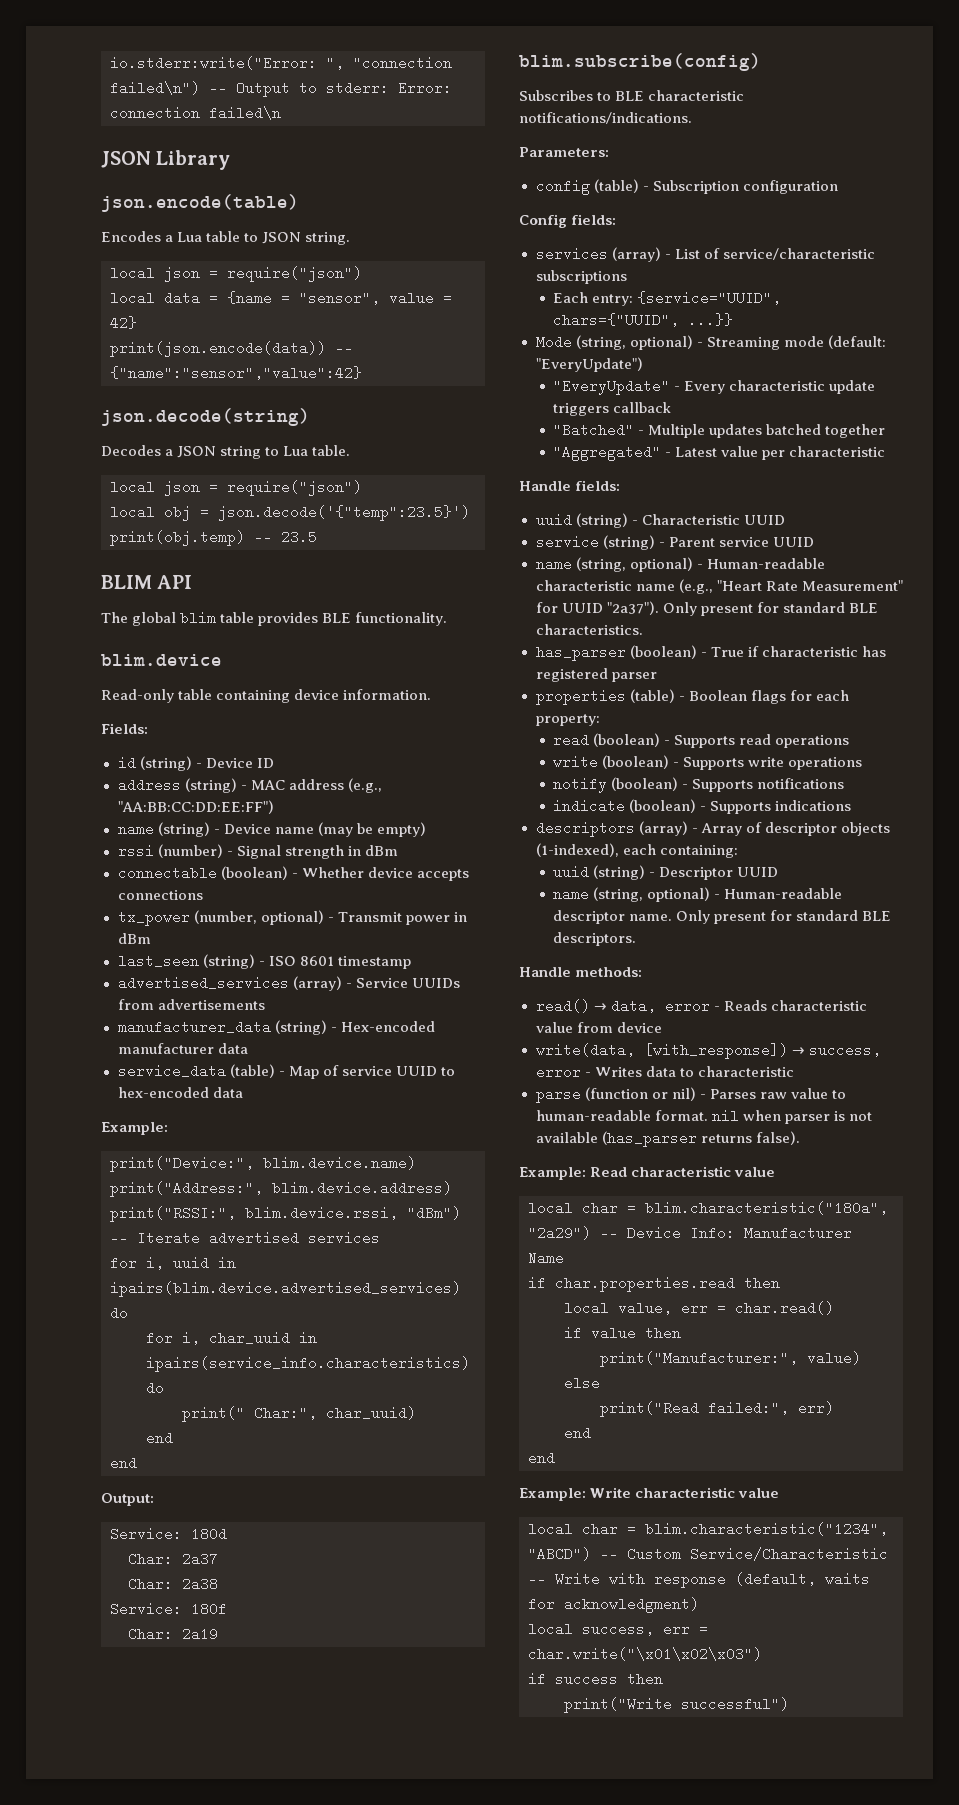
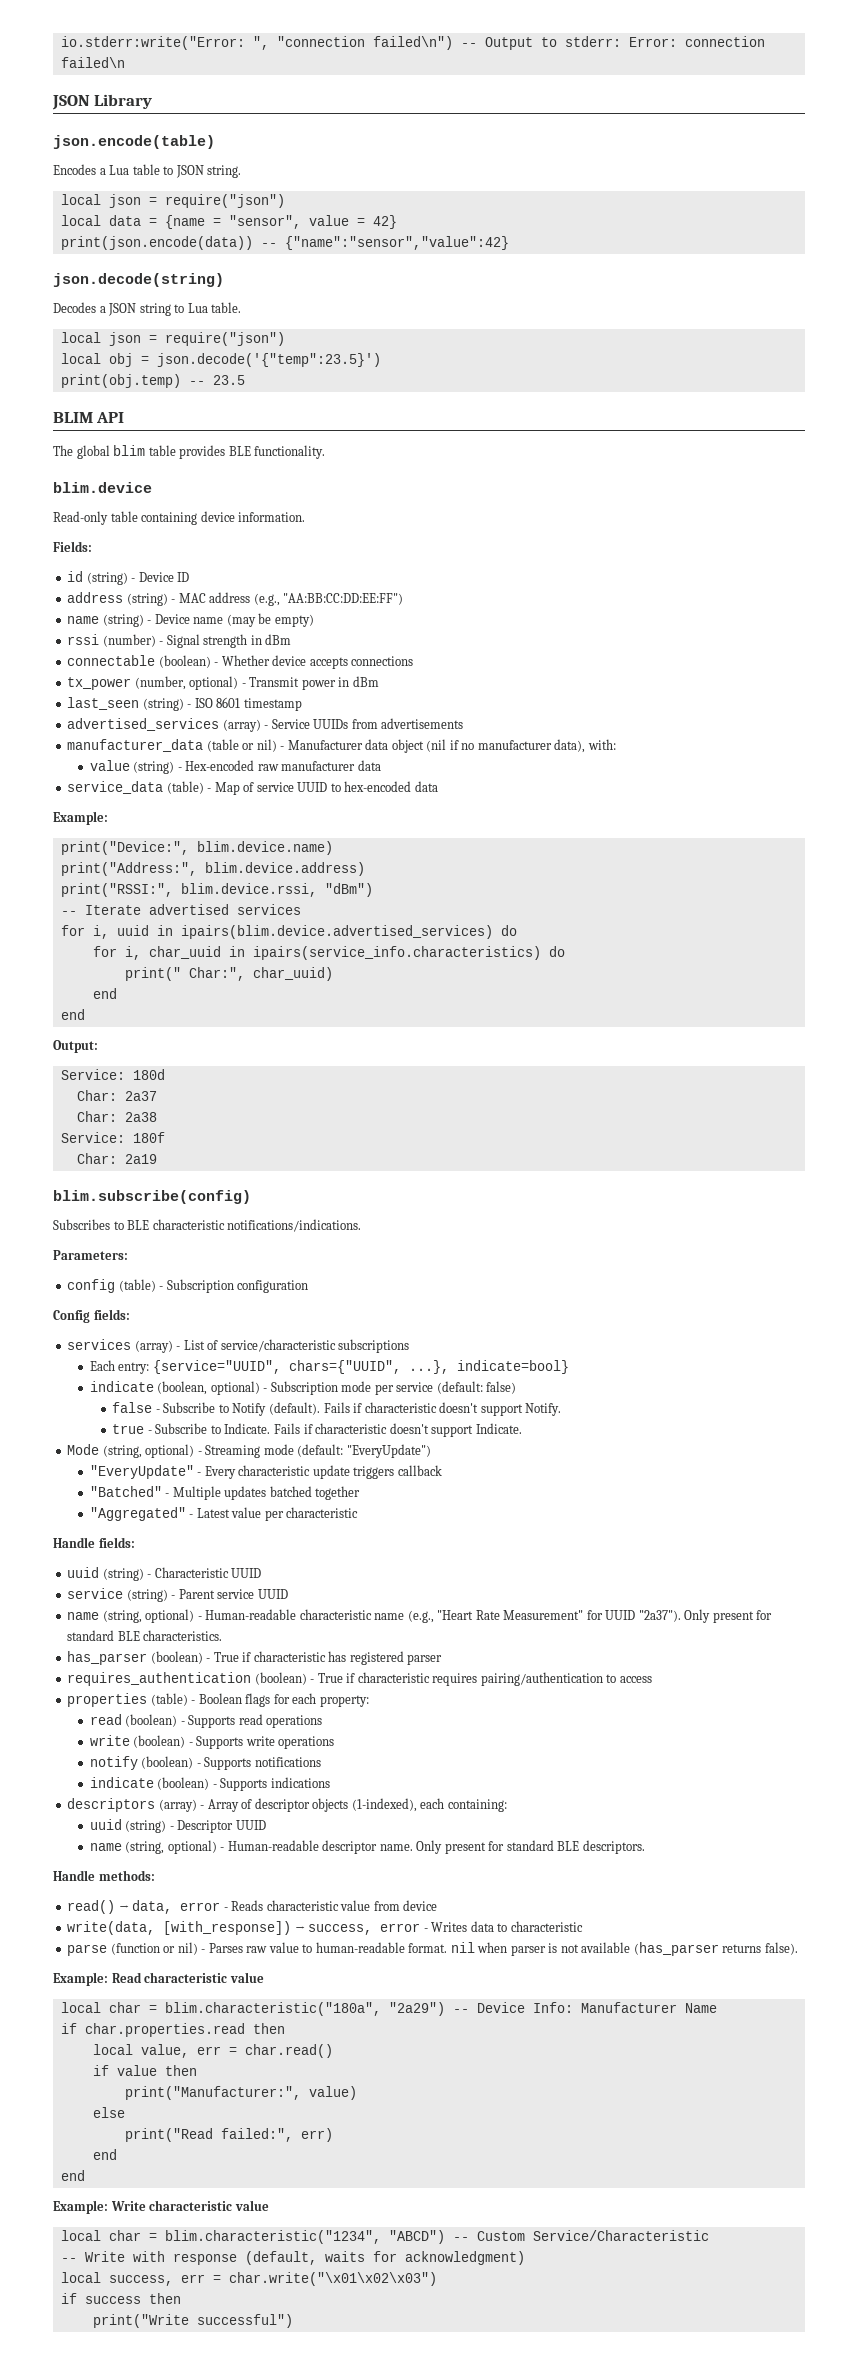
(271, 1027) none -> [206,739,616,753] [89,760,130,771] (table or nil) - Manufacturer data object (nil if no manufacturer data), with: // value
(435, 1026) none -> [257,764,279,771] raw
[688,313,734,327] ...}} -> [408,1360,569,1374] [89,1381,517,1395] [112,1402,562,1416] [112,1423,522,1437] ...}, indicate=bool} // indicate (boolean, optional) - Subscription mode per service (default: false) // false - Subscribe to Notify (default). Fails if characteristic doesn't support Notify. // true - Subscribe to Indicate. Fails if characteristic doesn't support Indicate.
(657, 677) none -> [67,1672,652,1686] // requires_authentication (boolean) - True if characteristic requires pairing/authentication to access

